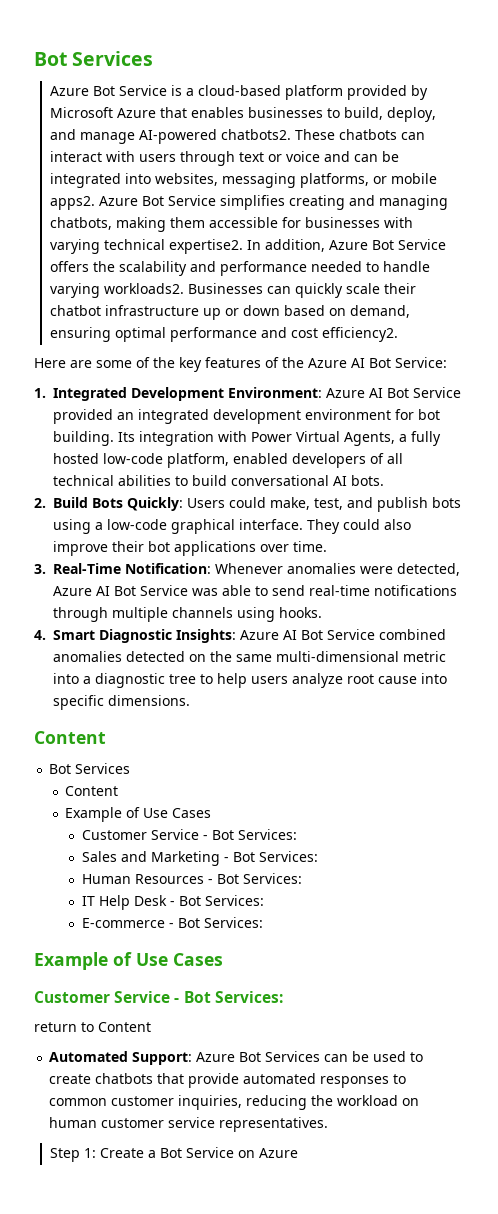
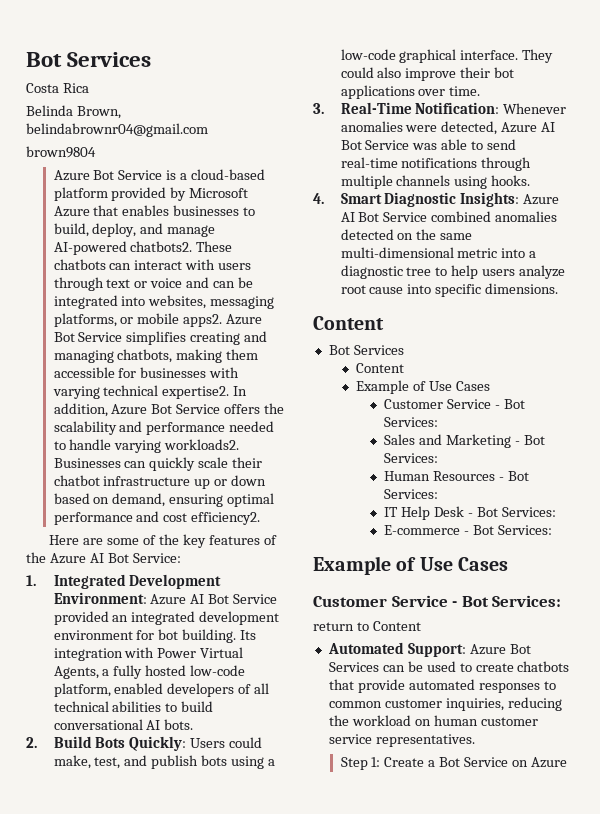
[34,51,154,66] Bot Services -> [26,52,152,67] [26,83,89,93] [26,105,121,119] [26,123,208,137] [26,146,96,158] Bot Services // Costa Rica // Belinda Brown, belindabrownr04@gmail.com // brown9804

